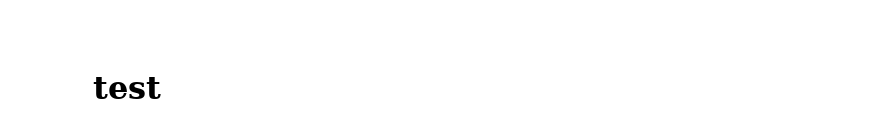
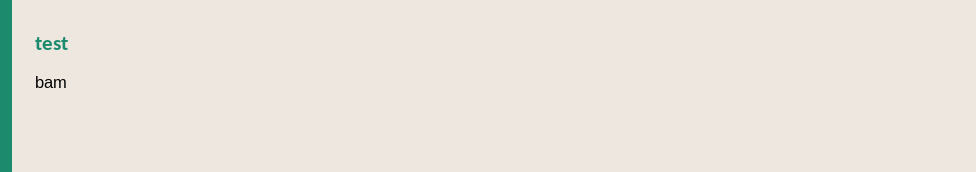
(161, 88) none -> [35,76,67,88] // bam

